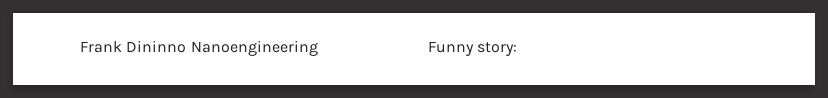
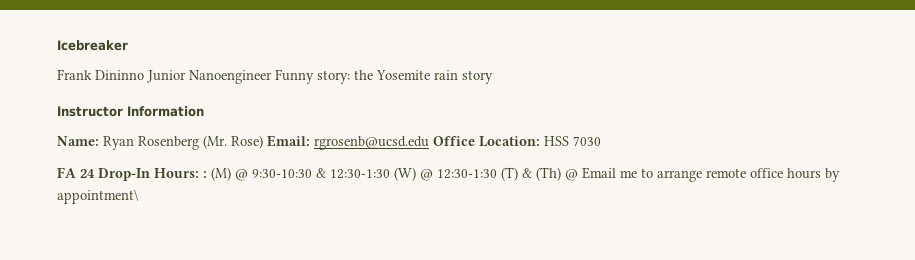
(80, 47) none -> [57,40,128,51] Icebreaker //
[190,40,318,56] [428,41,518,56] Nanoengineering // Funny story: -> [147,69,493,84] [57,106,204,117] [57,135,601,150] [57,167,840,182] [57,189,139,204] Junior Nanoengineer Funny story: the Yosemite rain story // Instructor Information // Name: Ryan Rosenberg (Mr. Rose) Email: rgrosenb@ucsd.edu Office Location: HSS 7030 // FA 24 Drop-In Hours: : (M) @ 9:30-10:30 & 12:30-1:30 (W) @ 12:30-1:30 (T) & (Th) @ Email me to arrange remote office hours by appointment\

